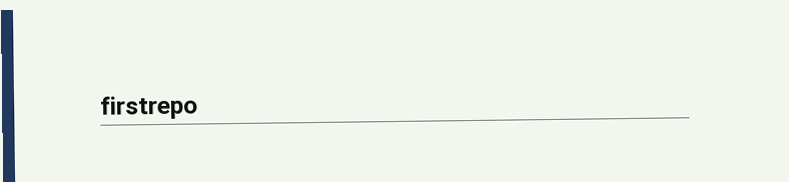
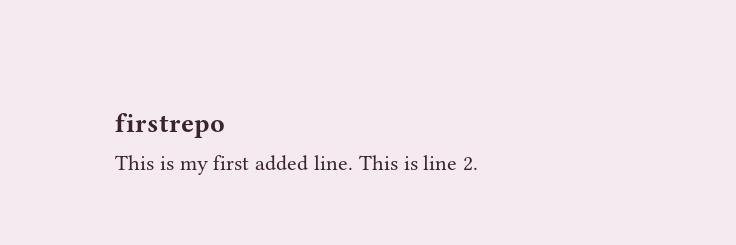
(198, 107) none -> [115,155,479,175] // This is my first added line. This is line 2.

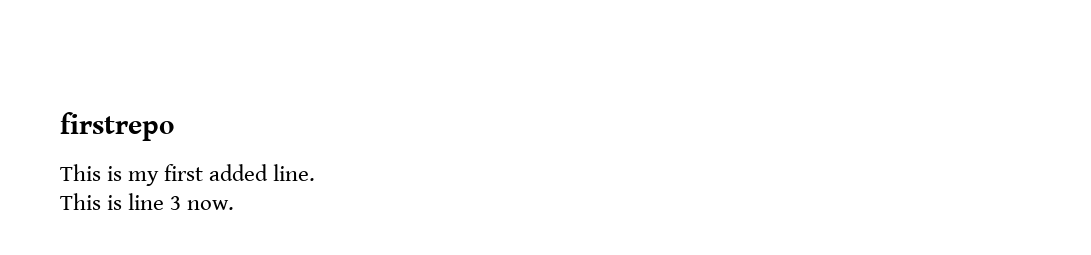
(354, 162) none -> (316, 172) //
[463,157,479,171] 2. -> [170,196,235,210] 3 now.

